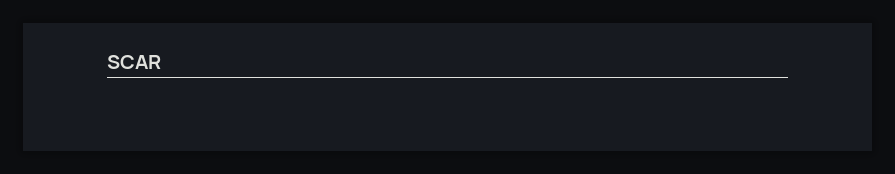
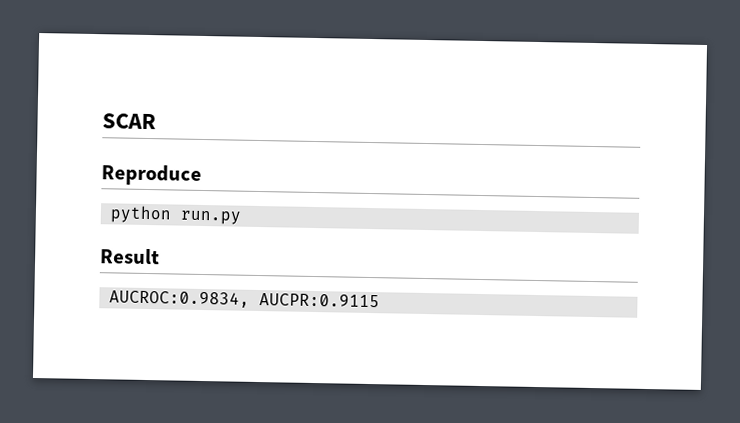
(161, 62) none -> [101,164,202,186] [109,205,241,225] [100,248,160,265] [108,290,380,308] // Reproduce // python run.py // Result // AUCROC:0.9834, AUCPR:0.9115

